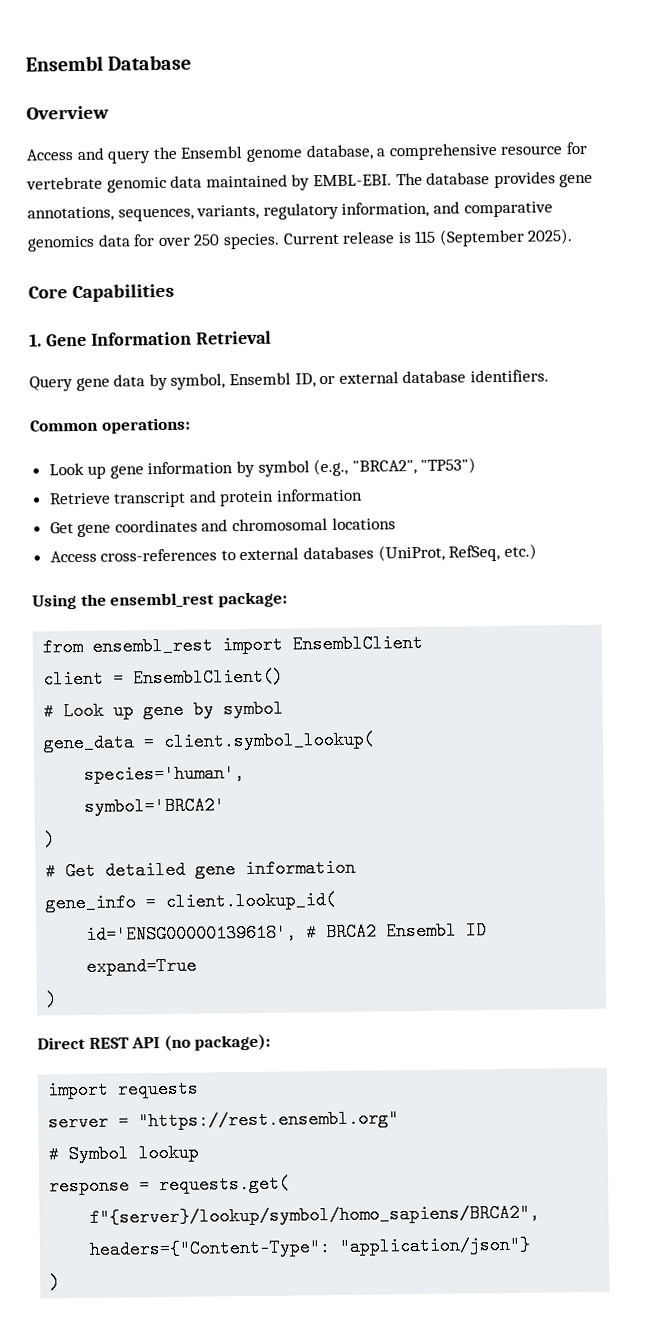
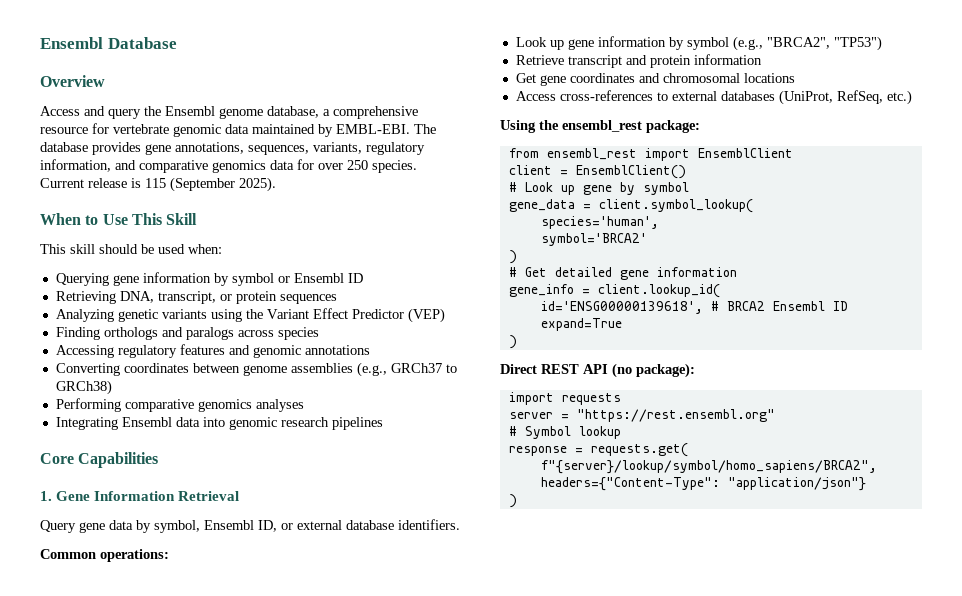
(574, 236) none -> [40,213,198,225] [40,244,222,254] [55,272,363,286] [55,291,337,304] [55,308,445,323] [55,327,319,340] [55,344,370,358] [55,362,457,377] [55,380,112,395] [55,398,304,412] [55,417,383,430] // When to Use This Skill // This skill should be used when: // Querying gene information by symbol or Ensembl ID // Retrieving DNA, transcript, or protein sequences // Analyzing genetic variants using the Variant Effect Predictor (VEP) // Finding orthologs and paralogs across species // Accessing regulatory features and genomic annotations // Converting coordinates between genome assemblies (e.g., GRCh37 to GRCh38) // Performing comparative genomics analyses // Integrating Ensembl data into genomic research pipelines

